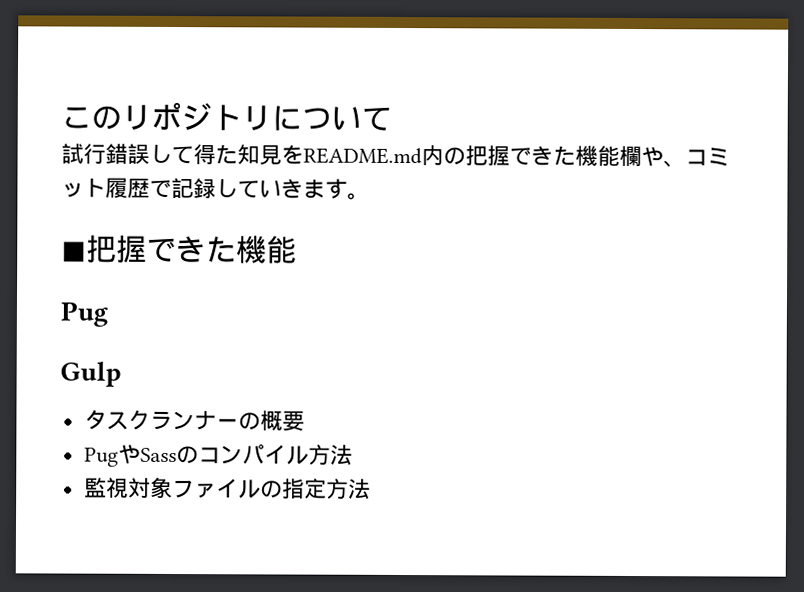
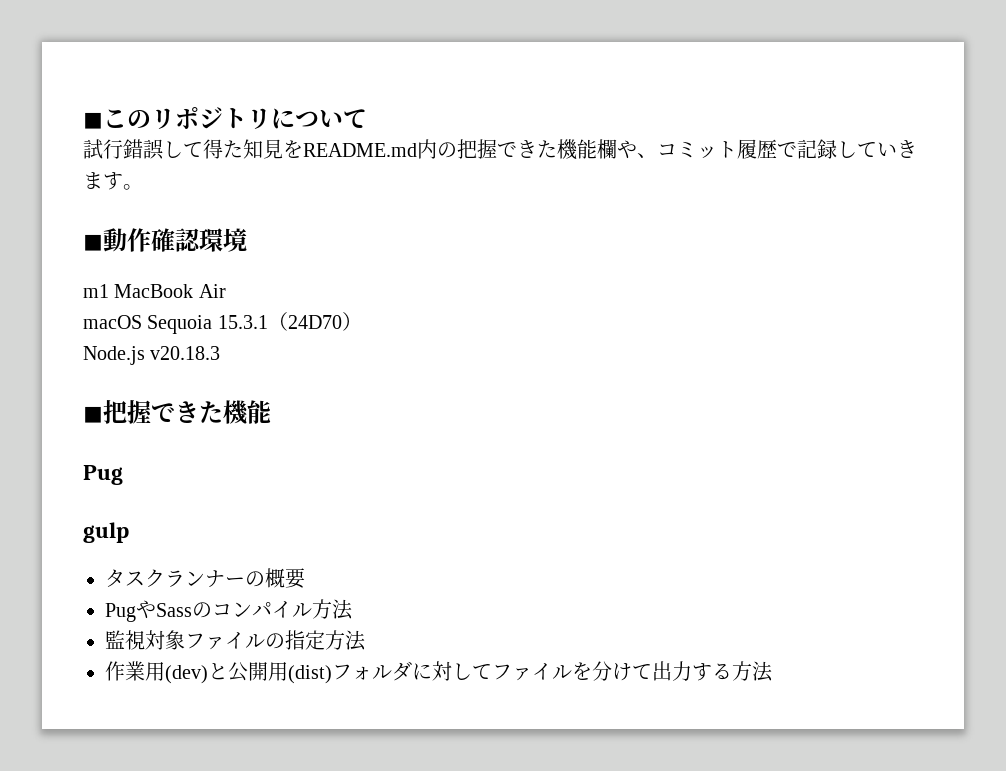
(61, 117) none -> [83,112,103,129] ◼
(370, 196) none -> [83,228,247,252] [83,284,226,298] [83,312,362,334] [83,346,221,365] // ◼動作確認環境 // m1 MacBook Air // macOS Sequoia 15.3.1（24D70） // Node.js v20.18.3
[60,361,122,387] Gulp -> [83,522,129,543] gulp
(371, 488) none -> [105,661,773,684] // 作業用(dev)と公開用(dist)フォルダに対してファイルを分けて出力する方法

